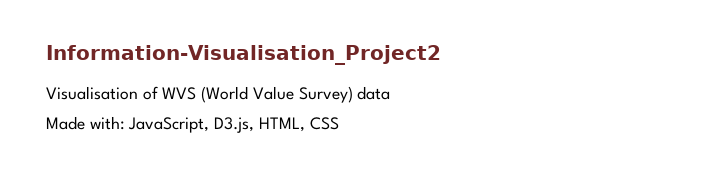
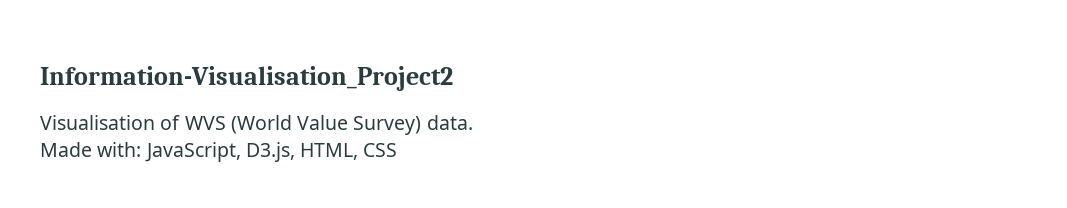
[357,86,391,100] data -> [426,115,473,130] data.

